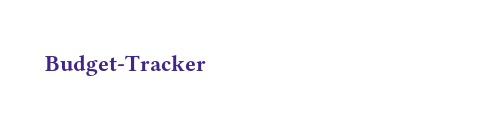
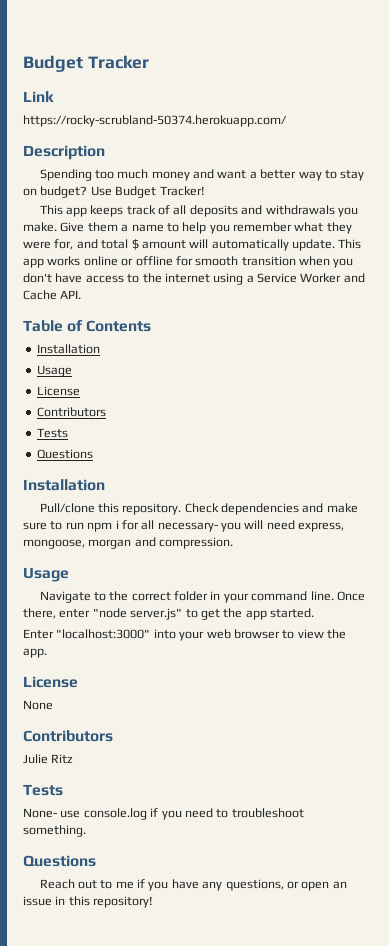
[45,55,206,76] Budget-Tracker -> [23,55,149,72] [23,91,54,102] [23,115,287,127] [23,145,105,160] [39,169,365,181] [23,186,205,198] [39,205,358,217] [23,222,352,234] [23,239,362,251] [23,256,354,268] [23,273,365,285] [23,290,82,300] [23,320,152,332] [36,344,100,354] [36,365,72,377] [36,386,80,396] [36,407,106,417] [36,428,68,438] [36,449,93,459] [23,479,105,491] [39,503,358,515] [23,520,345,532] [23,537,234,549] [23,567,69,582] [39,591,365,603] [23,608,314,620] [23,629,346,641] [23,648,47,658] [23,676,78,688] [23,700,53,710] [23,730,113,742] [23,754,74,764] [23,784,63,796] [23,808,304,820] [23,825,86,837] [23,855,96,867] [39,879,347,891] [23,896,154,908] Budget Tracker // Link // https://rocky-scrubland-50374.herokuapp.com/ // Description // Spending too much money and want a better way to stay on budget? Use Budget Tracker! // This app keeps track of all deposits and withdrawals you make. Give them a name to help you remember what they were for, and total $ amount will automatically update. This app works online or offline for smooth transition when you don't have access to the internet using a Service Worker and Cache API. // Table of Contents // Installation // Usage // License // Contributors // Tests // Questions // Installation // Pull/clone this repository. Check dependencies and make sure to run npm i for all necessary- you will need express, mongoose, morgan and compression. // Usage // Navigate to the correct folder in your command line. Once there, enter "node server.js" to get the app started. // Enter "localhost:3000" into your web browser to view the app. // License // None // Contributors // Julie Ritz // Tests // None- use console.log if you need to troubleshoot something. // Questions // Reach out to me if you have any questions, or open an issue in this repository!

